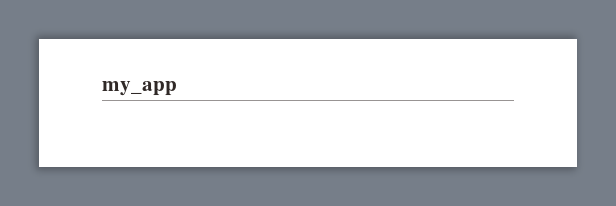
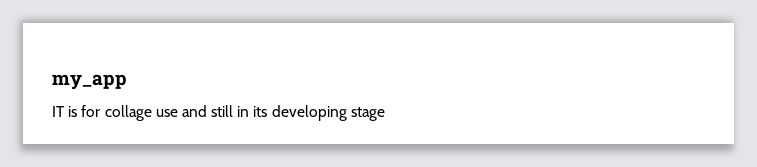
(177, 88) none -> [52,105,385,121] // IT is for collage use and still in its developing stage

